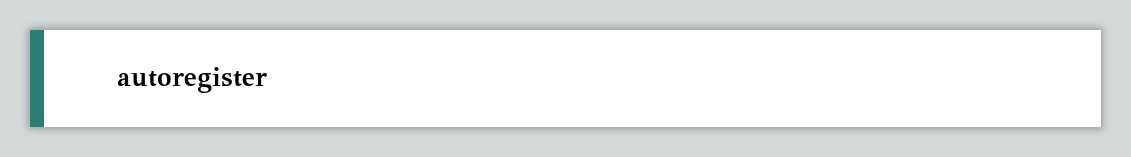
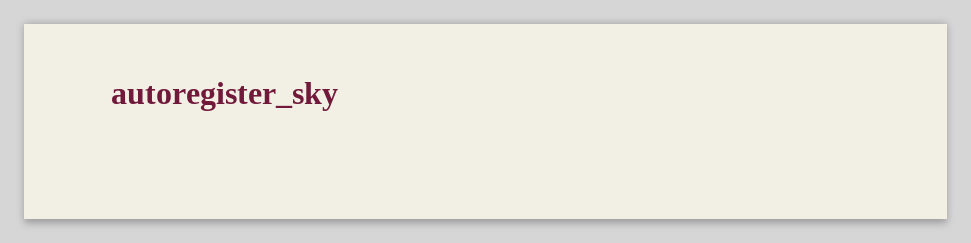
[117,67,267,93] autoregister -> [111,82,338,111] autoregister_sky

